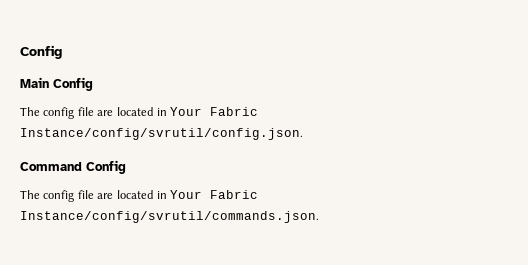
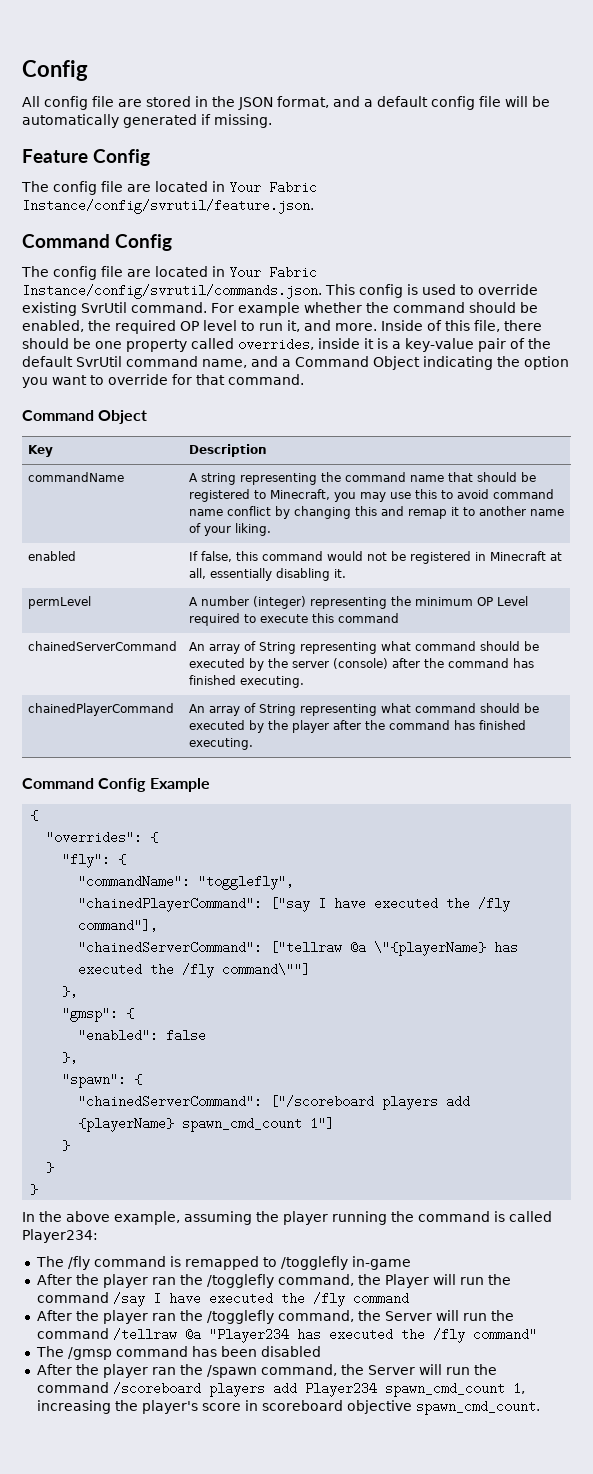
[20,45,62,59] [20,77,93,91] [20,107,259,119] [20,128,303,140] Config // Main Config // The config file are located in Your Fabric Instance/config/svrutil/config.json. -> [22,60,88,81] [22,96,550,110] [22,114,272,128] [22,149,150,166] [21,181,317,195] [22,199,314,214] Config // All config file are stored in the JSON format, and a default config file will be automatically generated if missing. // Feature Config // The config file are located in Your Fabric Instance/config/svrutil/feature.json.
(319, 217) none -> [325,284,538,298] [22,302,538,316] [22,320,542,334] [22,338,551,352] [22,356,569,370] [22,374,304,388] [22,410,148,424] [27,445,53,457] [188,444,267,457] [27,472,124,482] [188,472,536,485] [188,489,554,502] [188,506,564,519] [188,523,271,536] [27,551,76,561] [188,551,562,564] [188,568,346,581] [27,596,91,609] [188,596,528,609] [188,613,399,626] [27,641,177,651] [188,641,539,654] [188,658,534,671] [188,675,304,688] [27,703,174,716] [188,703,539,716] [188,720,526,733] [188,738,253,750] [22,778,210,792] [30,810,39,821] [46,831,159,844] [62,853,127,868] [78,875,295,890] [78,897,511,912] [78,919,159,932] [78,941,519,956] [78,963,311,978] [62,985,79,998] [62,1007,135,1022] [78,1029,207,1042] [62,1051,79,1064] [62,1073,143,1088] [78,1095,471,1110] [78,1117,335,1132] [62,1140,71,1151] [46,1162,55,1173] [30,1184,39,1195] [22,1211,552,1225] [22,1229,98,1243] [35,1256,411,1270] [36,1274,511,1288] [36,1292,409,1307] [36,1310,514,1324] [36,1328,537,1343] [35,1346,321,1360] [36,1364,497,1378] [36,1382,525,1397] [36,1400,540,1415] This config is used to override existing SvrUtil command. For example whether the command should be enabled, the required OP level to run it, and more. Inside of this file, there should be one property called overrides, inside it is a key-value pair of the default SvrUtil command name, and a Command Object indicating the option you want to override for that command. // Command Object // Key | Description // commandName | A string representing the command name that should be registered to Minecraft, you may use this to avoid command name conflict by changing this and remap it to another name of your liking. // enabled | If false, this command would not be registered in Minecraft at all, essentially disabling it. // permLevel | A number (integer) representing the minimum OP Level required to execute this command // chainedServerCommand | An array of String representing what command should be executed by the server (console) after the command has finished executing. // chainedPlayerCommand | An array of String representing what command should be executed by the player after the command has finished executing. // Command Config Example // { // "overrides": { // "fly": { // "commandName": "togglefly", // "chainedPlayerCommand": ["say I have executed the /fly command"], // "chainedServerCommand": ["tellraw @a \"{playerName} has executed the /fly command\""] // }, // "gmsp": { // "enabled": false // }, // "spawn": { // "chainedServerCommand": ["/scoreboard players add {playerName} spawn_cmd_count 1"] // } // } // } // In the above example, assuming the player running the command is called Player234: // The /fly command is remapped to /togglefly in-game // After the player ran the /togglefly command, the Player will run the command /say I have executed the /fly command // After the player ran the /togglefly command, the Server will run the command /tellraw @a "Player234 has executed the /fly command" // The /gmsp command has been disabled // After the player ran the /spawn command, the Server will run the command /scoreboard players add Player234 spawn_cmd_count 1, increasing the player's score in scoreboard objective spawn_cmd_count.

